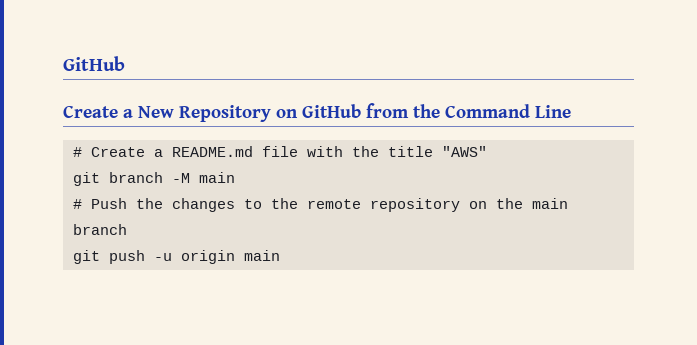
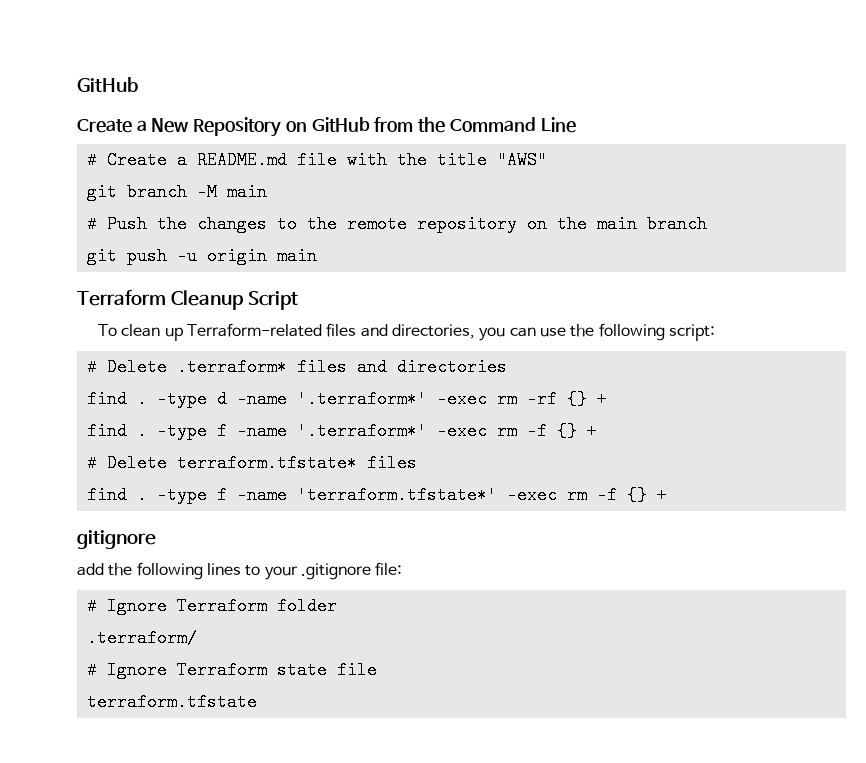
(280, 255) none -> [77,290,298,310] [98,323,715,341] [86,358,507,376] [86,390,607,408] [86,422,597,440] [86,454,417,472] [86,486,667,504] [77,530,156,549] [77,562,403,580] [86,597,337,615] [86,629,197,647] [86,661,377,679] [86,693,257,711] // Terraform Cleanup Script // To clean up Terraform-related files and directories, you can use the following script: // # Delete .terraform* files and directories // find . -type d -name '.terraform*' -exec rm -rf {} + // find . -type f -name '.terraform*' -exec rm -f {} + // # Delete terraform.tfstate* files // find . -type f -name 'terraform.tfstate*' -exec rm -f {} + // gitignore // add the following lines to your .gitignore file: // # Ignore Terraform folder // .terraform/ // # Ignore Terraform state file // terraform.tfstate

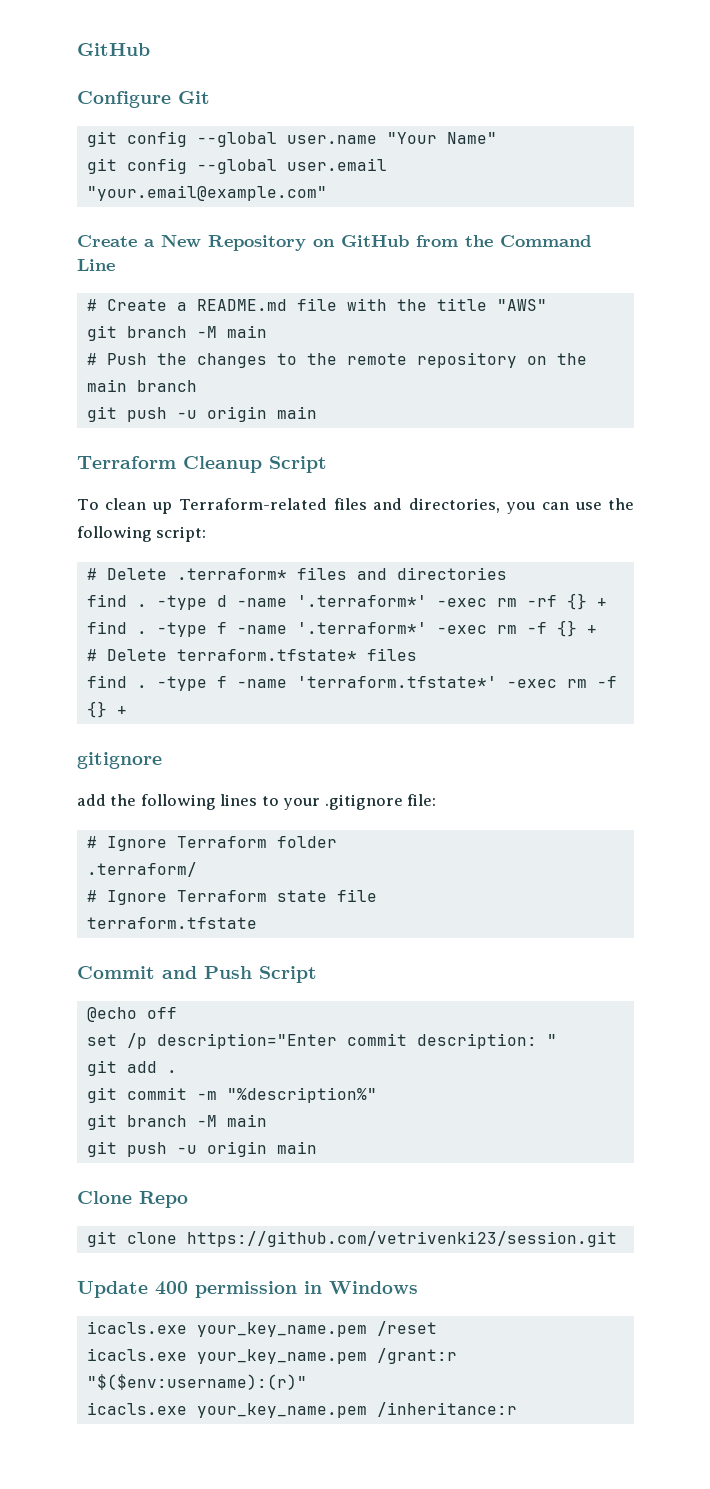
[77,77,138,92] GitHub -> [77,43,150,56] [77,91,210,108] [86,131,497,147] [86,158,387,174] [86,185,327,201] GitHub // Configure Git // git config --global user.name "Your Name" // git config --global user.email "your.email@example.com"
(257, 702) none -> [77,966,317,983] [86,1007,177,1022] [86,1033,557,1049] [86,1060,177,1076] [86,1087,377,1103] [86,1114,267,1130] [86,1141,317,1157] [77,1191,188,1208] [86,1231,617,1247] [77,1281,418,1298] [86,1321,437,1337] [86,1348,457,1364] [86,1374,307,1390] [86,1402,517,1418] // Commit and Push Script // @echo off // set /p description="Enter commit description: " // git add . // git commit -m "%description%" // git branch -M main // git push -u origin main // Clone Repo // git clone https://github.com/vetrivenki23/session.git // Update 400 permission in Windows // icacls.exe your_key_name.pem /reset // icacls.exe your_key_name.pem /grant:r "$($env:username):(r)" // icacls.exe your_key_name.pem /inheritance:r

